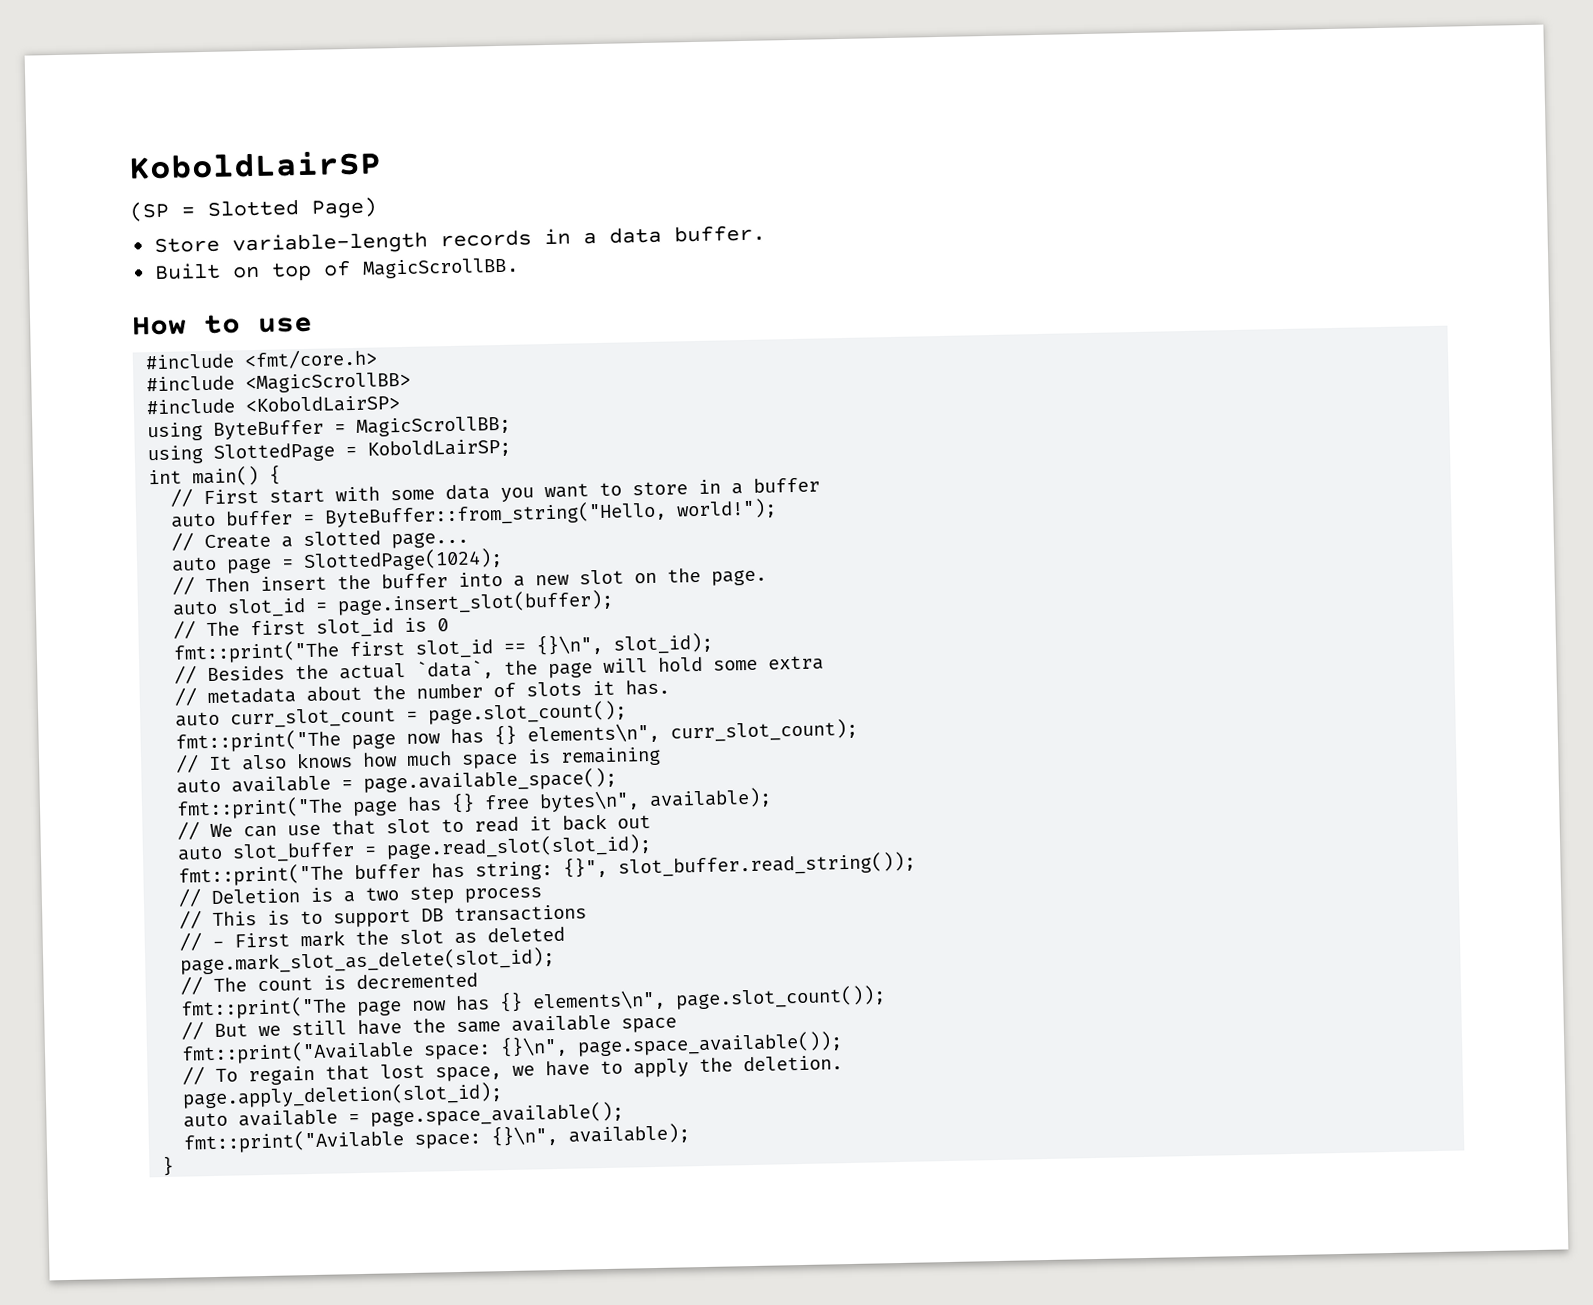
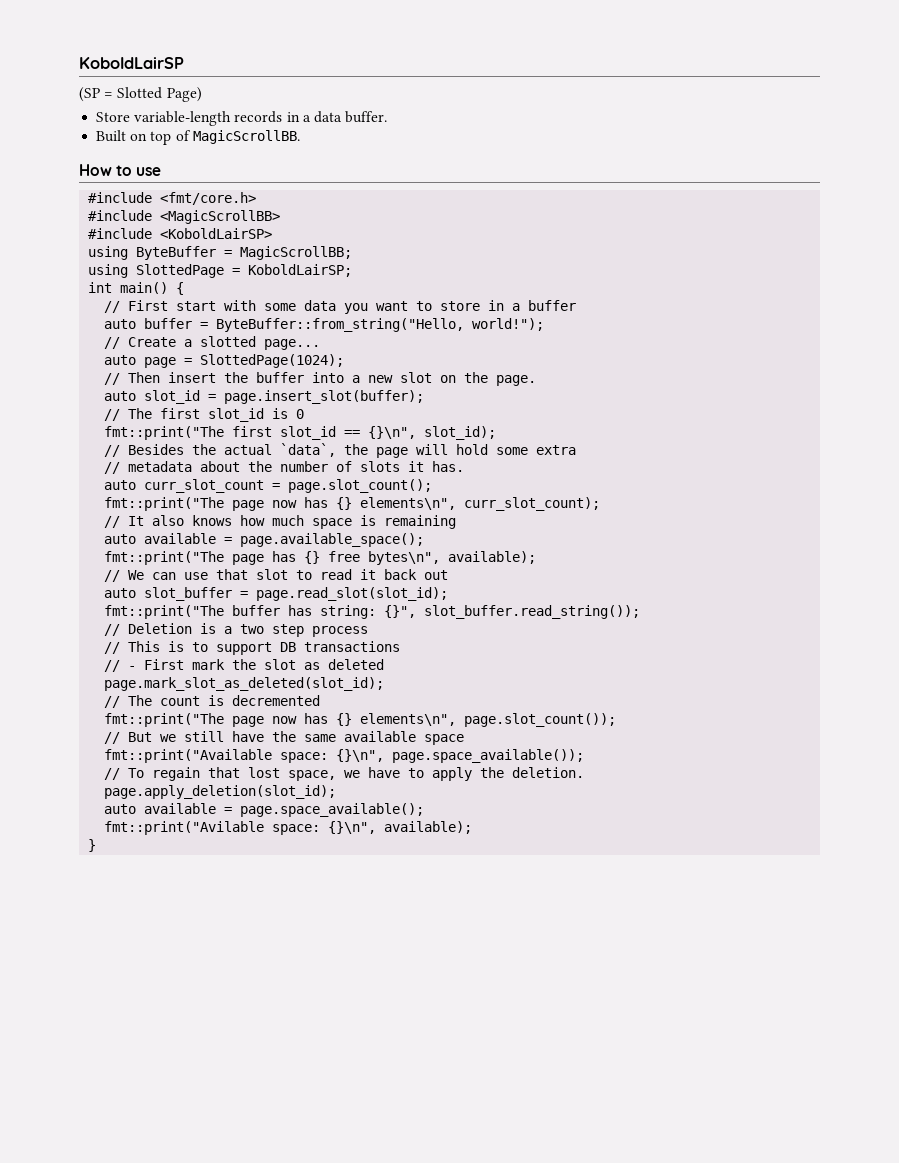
[180,946,556,975] page.mark_slot_as_delete(slot_id); -> [104,677,385,691] page.mark_slot_as_deleted(slot_id);

